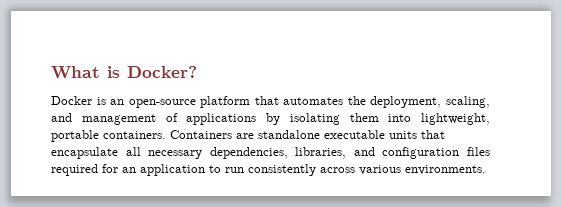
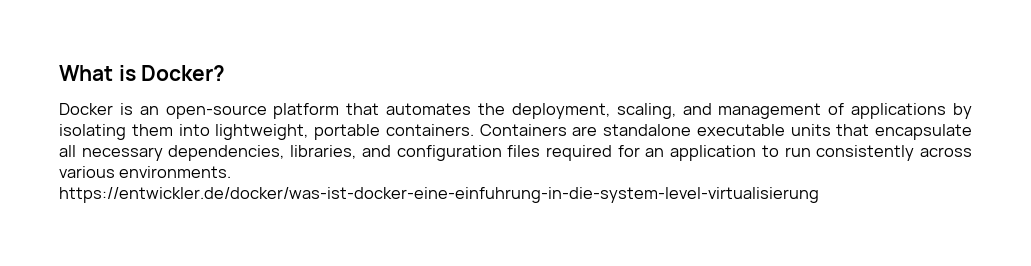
(486, 170) none -> [59,187,819,203] https://entwickler.de/docker/was-ist-docker-eine-einfuhrung-in-die-system-level-virtualisierung

